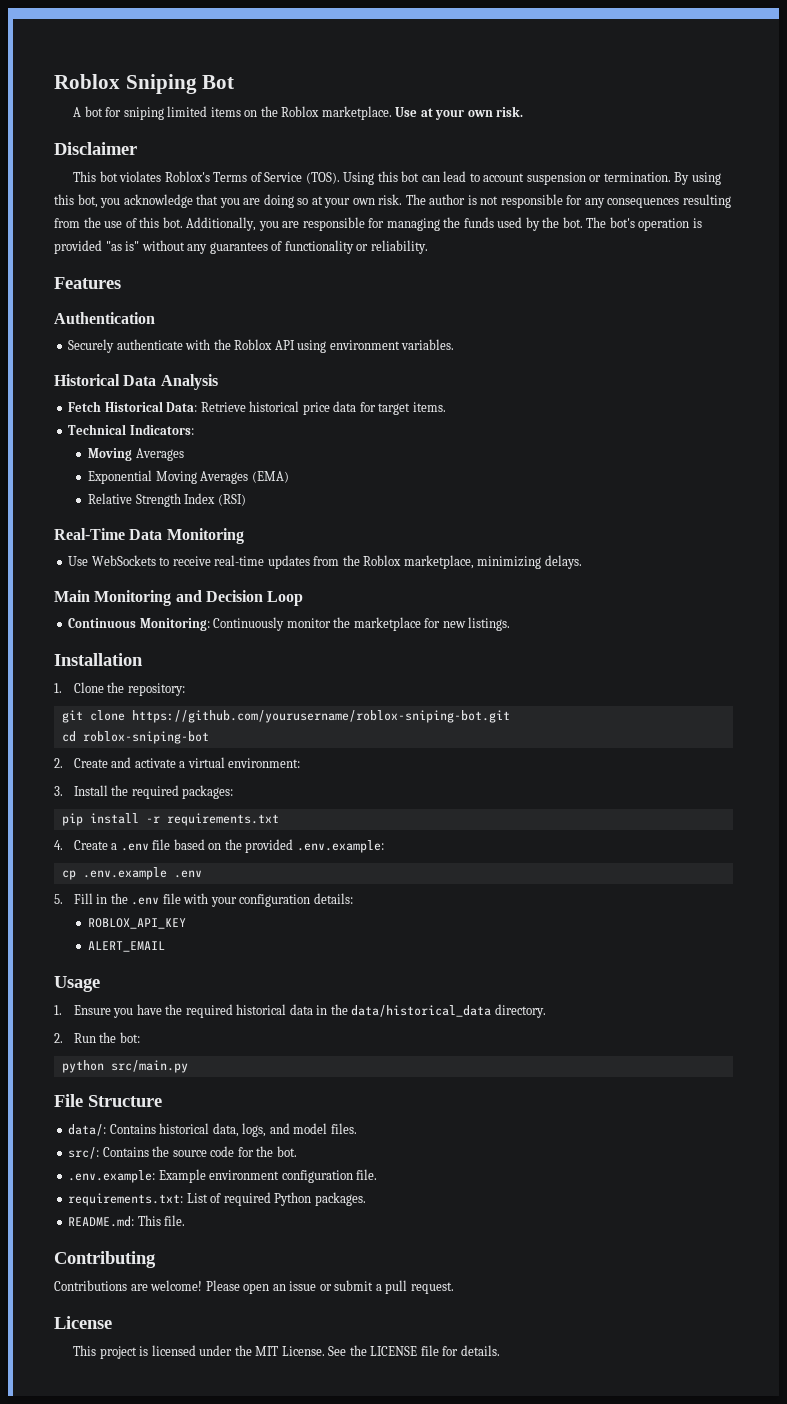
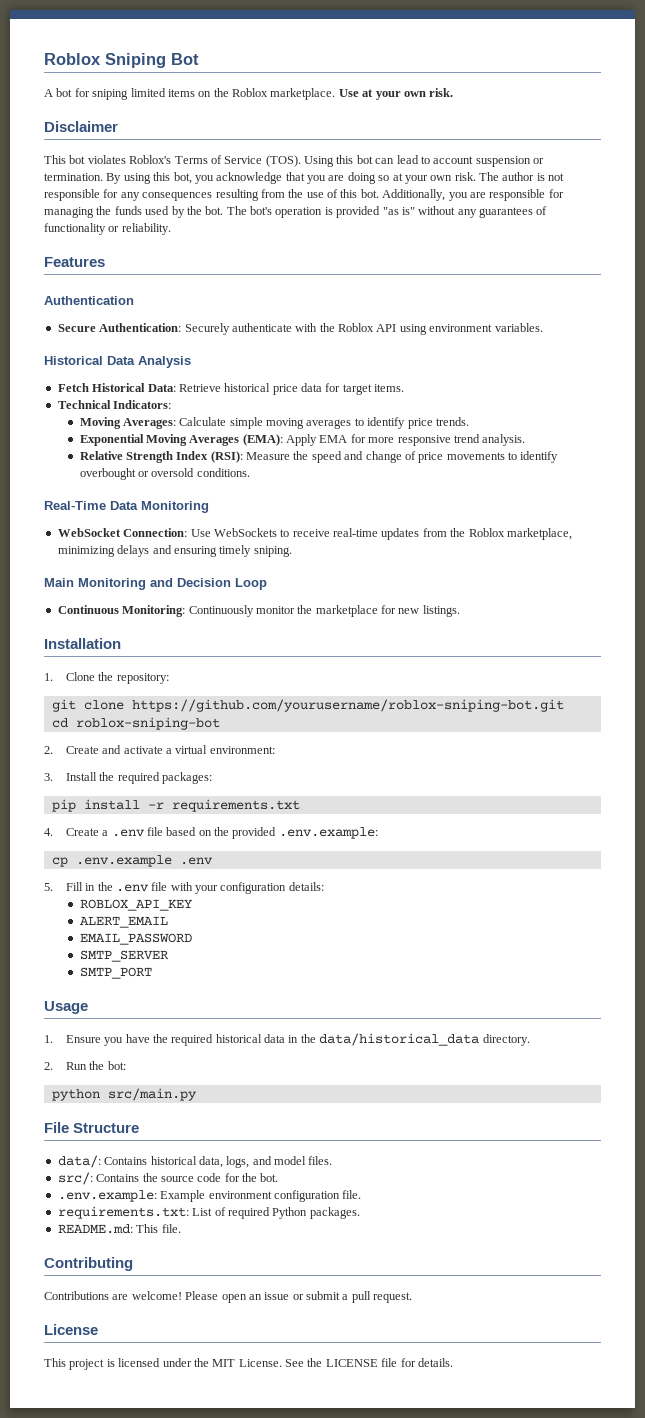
(155, 318) none -> [57,323,182,332] Secure Authentication:
[135,448,184,461] [88,470,289,484] [88,493,246,507] Averages // Exponential Moving Averages (EMA) // Relative Strength Index (RSI) -> [122,417,469,429] [79,434,526,446] [79,451,559,463] [79,468,250,480] Averages: Calculate simple moving averages to identify price trends. // Exponential Moving Averages (EMA): Apply EMA for more responsive trend analysis. // Relative Strength Index (RSI): Measure the speed and change of price movements to identify overbought or oversold conditions.
(244, 536) none -> [57,528,188,537] WebSocket Connection:
[544,555,582,569] delays. -> [117,545,292,557] delays and ensuring timely sniping.
(166, 946) none -> [79,933,192,945] [79,950,169,962] [79,967,152,979] // EMAIL_PASSWORD // SMTP_SERVER // SMTP_PORT

